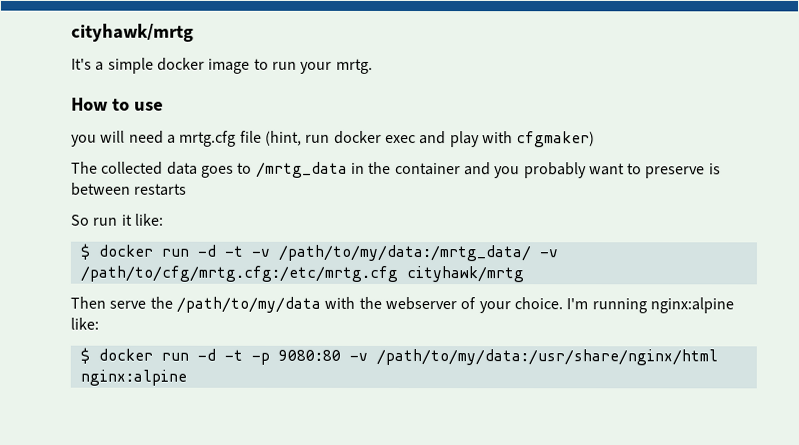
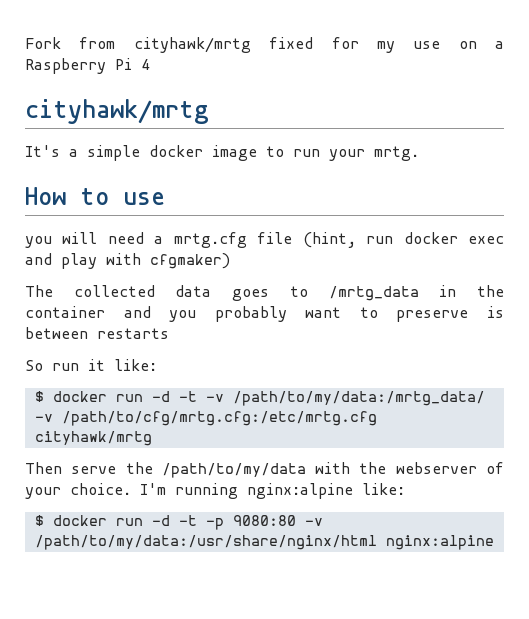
(71, 32) none -> [25,37,504,53] [25,58,150,74] Fork from cityhawk/mrtg fixed for my use on a Raspberry Pi 4 //

